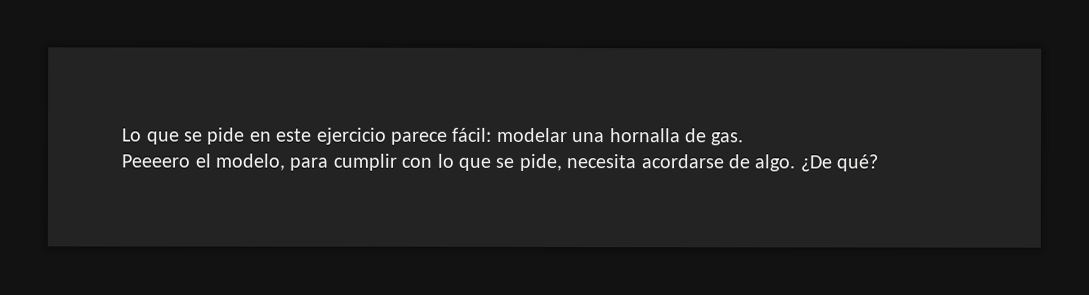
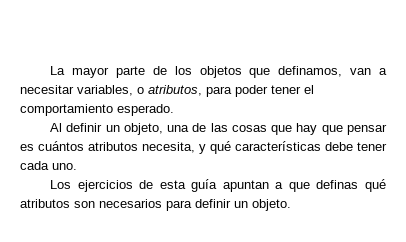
[122,127,745,146] [121,153,879,172] Lo que se pide en este ejercicio parece fácil: modelar una hornalla de gas. // Peeeero el modelo, para cumplir con lo que se pide, necesita acordarse de algo. ¿De qué? -> [50,66,388,78] [20,85,314,97] [20,104,174,116] [50,123,387,135] [20,141,387,154] [20,161,77,170] [50,179,387,192] [20,199,291,211] La mayor parte de los objetos que definamos, van a necesitar variables, o atributos, para poder tener el comportamiento esperado. // Al definir un objeto, una de las cosas que hay que pensar es cuántos atributos necesita, y qué características debe tener cada uno. // Los ejercicios de esta guía apuntan a que definas qué atributos son necesarios para definir un objeto.

